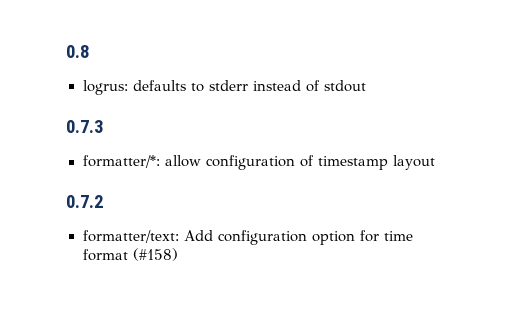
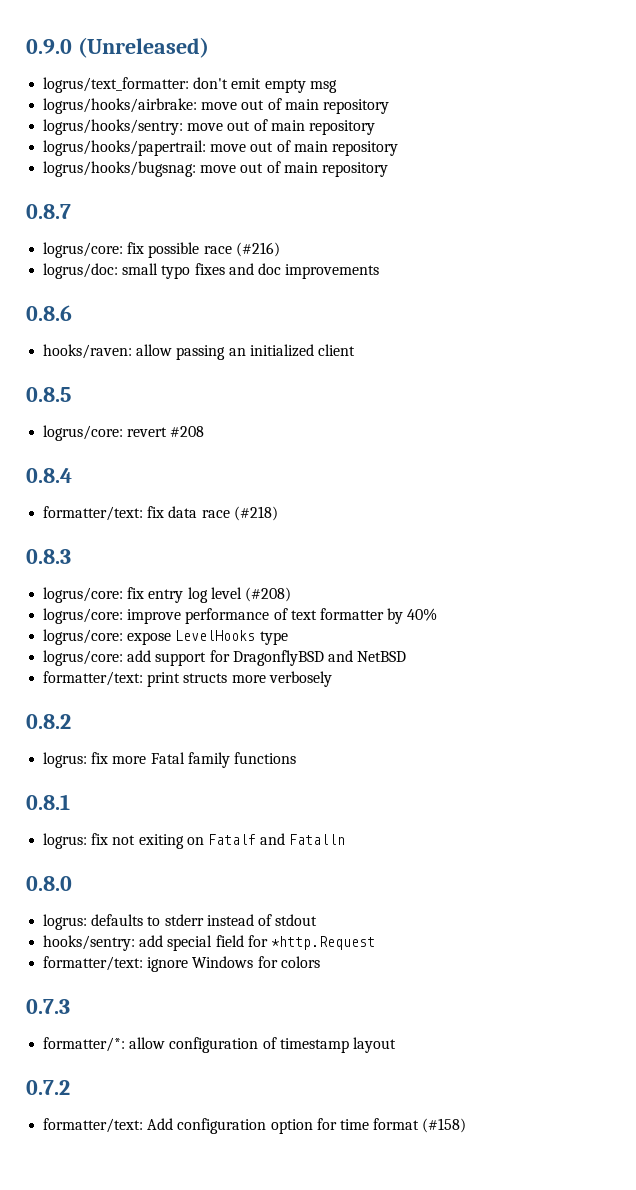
[66,45,89,58] 0.8 -> [26,37,209,58] [43,77,337,93] [43,98,389,114] [43,119,375,135] [43,140,398,156] [43,161,388,177] [26,204,71,219] [43,242,280,258] [43,263,380,279] [26,305,72,321] [43,344,355,360] [26,387,71,402] [43,425,205,441] [26,468,72,483] [43,506,278,521] [26,549,71,564] [43,587,291,603] [43,608,438,624] [43,629,288,645] [43,650,407,666] [43,671,332,687] [26,714,71,729] [43,752,296,768] [26,794,70,810] [43,833,346,849] [26,876,72,891] 0.9.0 (Unreleased) // logrus/text_formatter: don't emit empty msg // logrus/hooks/airbrake: move out of main repository // logrus/hooks/sentry: move out of main repository // logrus/hooks/papertrail: move out of main repository // logrus/hooks/bugsnag: move out of main repository // 0.8.7 // logrus/core: fix possible race (#216) // logrus/doc: small typo fixes and doc improvements // 0.8.6 // hooks/raven: allow passing an initialized client // 0.8.5 // logrus/core: revert #208 // 0.8.4 // formatter/text: fix data race (#218) // 0.8.3 // logrus/core: fix entry log level (#208) // logrus/core: improve performance of text formatter by 40% // logrus/core: expose LevelHooks type // logrus/core: add support for DragonflyBSD and NetBSD // formatter/text: print structs more verbosely // 0.8.2 // logrus: fix more Fatal family functions // 0.8.1 // logrus: fix not exiting on Fatalf and Fatalln // 0.8.0
(366, 86) none -> [43,935,375,951] [43,956,320,972] // hooks/sentry: add special field for *http.Request // formatter/text: ignore Windows for colors

